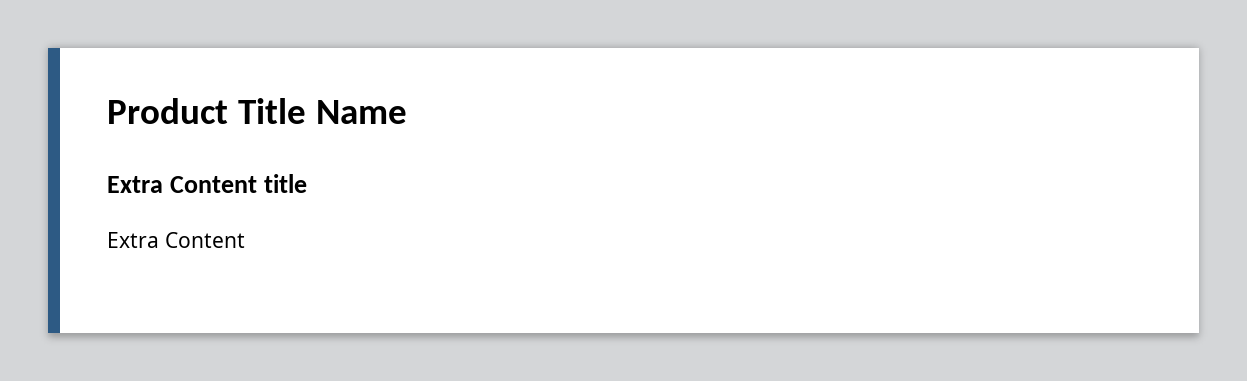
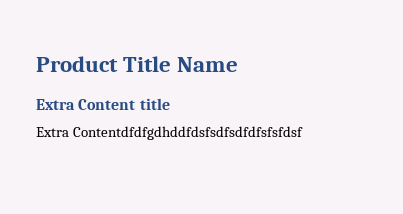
[164,232,245,248] Content -> [72,126,303,140] Contentdfdfgdhddfdsfsdfsdfdfsfsfdsf

